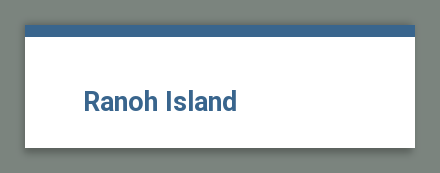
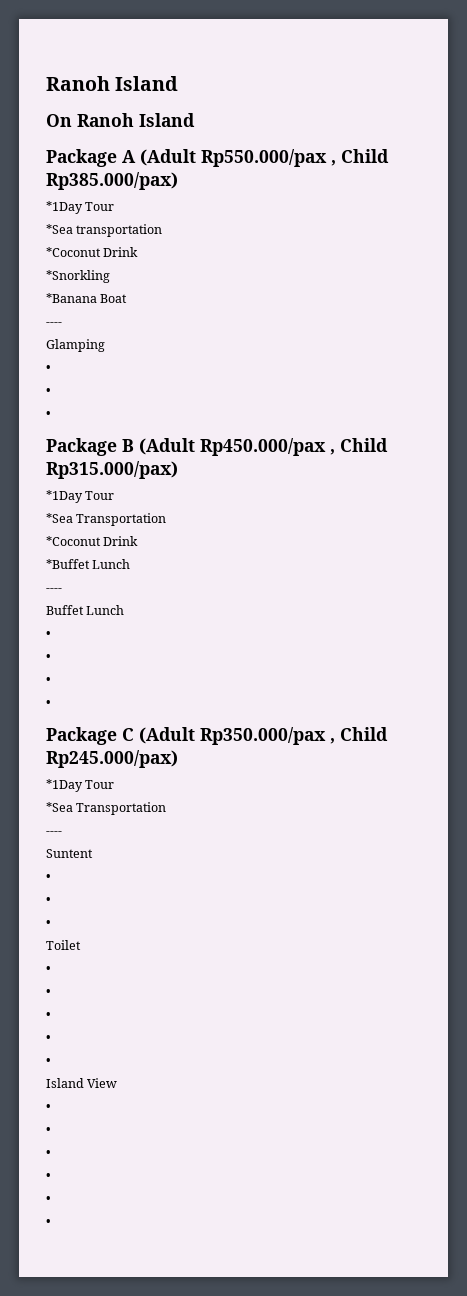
[83,90,238,111] Ranoh Island -> [46,76,179,91] [46,113,195,127] [46,149,389,167] [46,172,178,190] [46,201,115,214] [46,224,163,237] [46,247,139,257] [46,270,110,283] [46,293,128,303] [46,322,62,326] [46,339,105,352] [46,365,51,372] [46,388,51,395] [46,411,51,418] [46,438,388,456] [46,461,178,479] [46,490,115,503] [46,513,167,526] [46,536,139,546] [46,559,131,569] [46,588,62,592] [46,605,125,615] [46,631,51,638] [46,654,51,661] [46,677,51,684] [46,700,51,707] [46,727,388,745] [46,750,178,768] [46,779,115,792] [46,802,167,815] [46,831,62,835] [46,849,93,858] [46,874,51,881] [46,897,51,904] [46,920,51,927] [46,940,81,950] [46,966,51,973] [46,989,51,996] [46,1012,51,1019] [46,1035,51,1042] [46,1058,51,1065] [46,1078,118,1088] [46,1104,51,1111] [46,1127,51,1134] [46,1150,51,1157] [46,1173,51,1180] [46,1196,51,1203] [46,1219,51,1226] Ranoh Island // On Ranoh Island // Package A (Adult Rp550.000/pax , Child Rp385.000/pax) // *1Day Tour // *Sea transportation // *Coconut Drink // *Snorkling // *Banana Boat // ---- // Glamping // • // • // • // Package B (Adult Rp450.000/pax , Child Rp315.000/pax) // *1Day Tour // *Sea Transportation // *Coconut Drink // *Buffet Lunch // ---- // Buffet Lunch // • // • // • // • // Package C (Adult Rp350.000/pax , Child Rp245.000/pax) // *1Day Tour // *Sea Transportation // ---- // Suntent // • // • // • // Toilet // • // • // • // • // • // Island View // • // • // • // • // • // •

